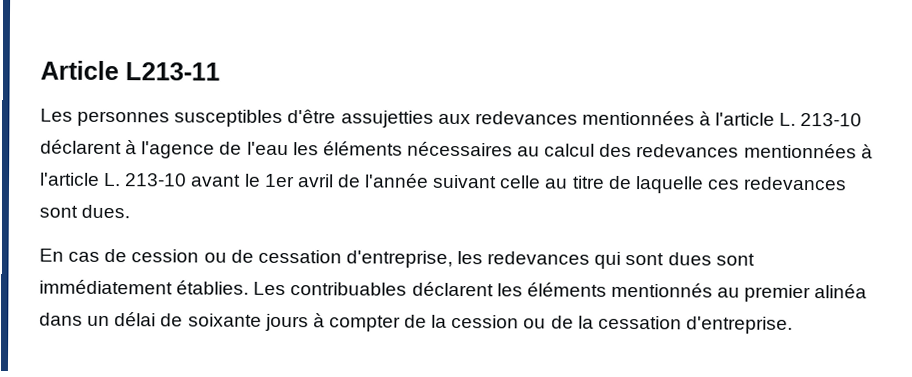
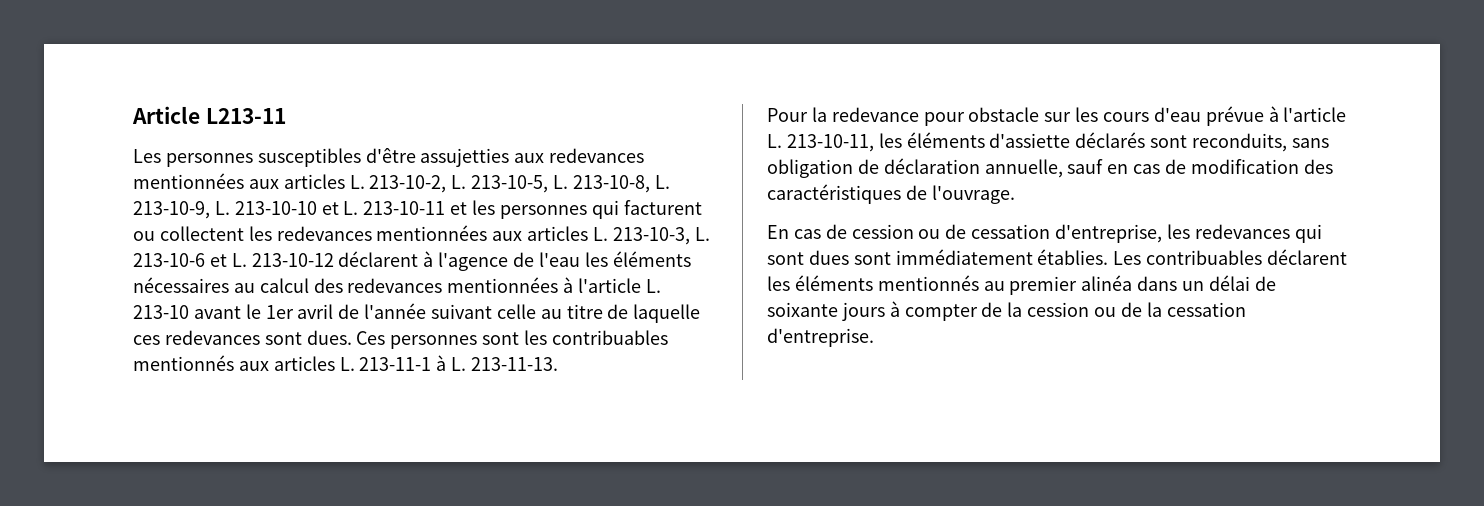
[699,111,863,127] à l'article L. 213-10 -> [248,174,670,193] [133,200,702,219] [133,225,710,245] [133,253,334,267] aux articles L. 213-10-2, L. 213-10-5, L. 213-10-8, L. 213-10-9, L. 213-10-10 et L. 213-10-11 et les personnes qui facturent ou collectent les redevances mentionnées aux articles L. 213-10-3, L. 213-10-6 et L. 213-10-12
(131, 211) none -> [356,330,668,349] [133,355,559,371] [767,106,1347,126] [767,132,1329,152] [767,158,1333,178] [767,184,1015,204] Ces personnes sont les contribuables mentionnés aux articles L. 213-11-1 à L. 213-11-13. // Pour la redevance pour obstacle sur les cours d'eau prévue à l'article L. 213-10-11, les éléments d'assiette déclarés sont reconduits, sans obligation de déclaration annuelle, sauf en cas de modification des caractéristiques de l'ouvrage.

